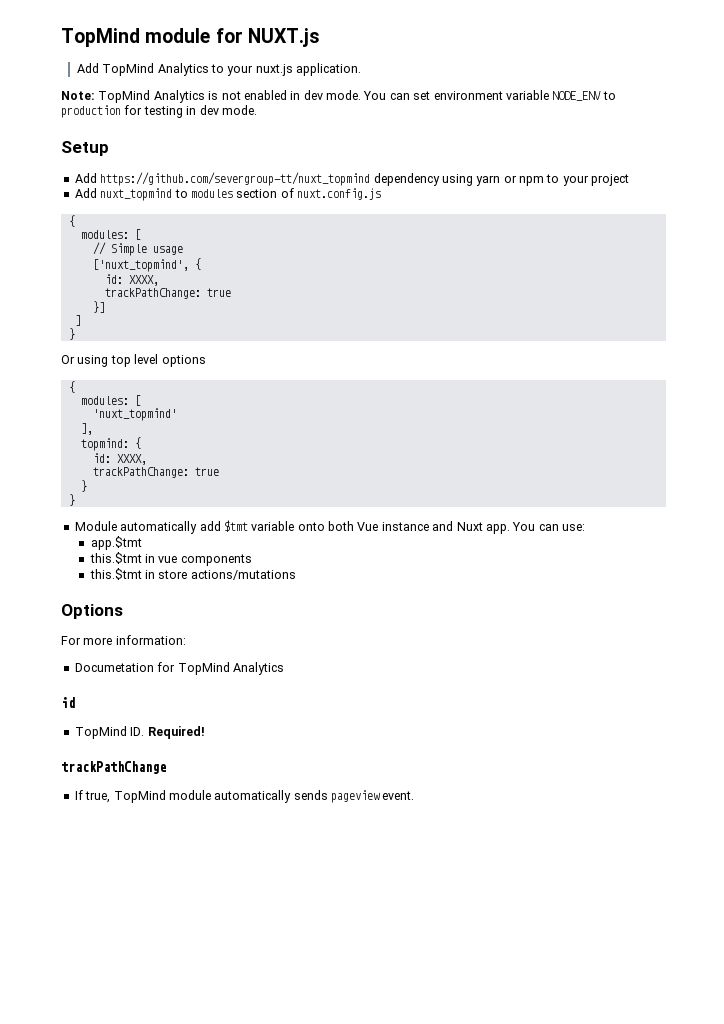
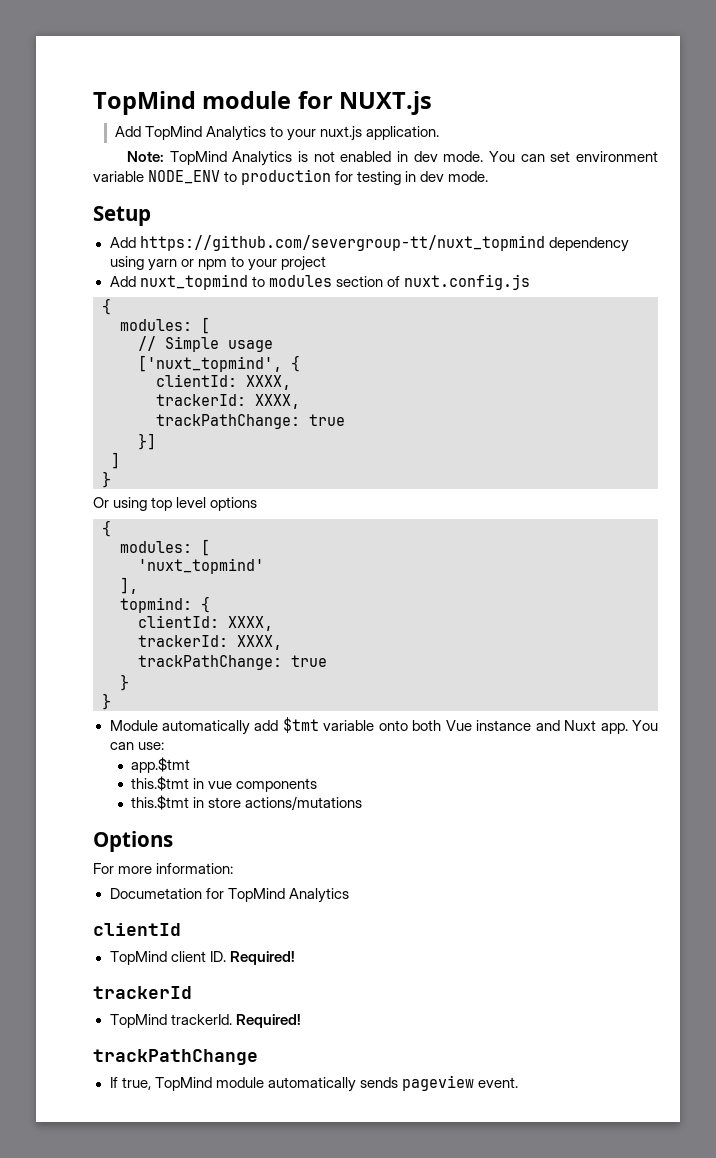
[104,274,123,284] id: -> [156,374,291,390] [156,394,246,406] clientId: XXXX, // trackerId:
[92,453,111,463] id: -> [138,615,273,631] [138,635,228,647] clientId: XXXX, // trackerId:
[61,697,75,708] [74,726,127,739] id // TopMind -> [93,923,181,936] [109,951,206,965] clientId // TopMind client
(205, 732) none -> [93,986,192,999] [109,1014,301,1028] // trackerId // TopMind trackerId. Required!

